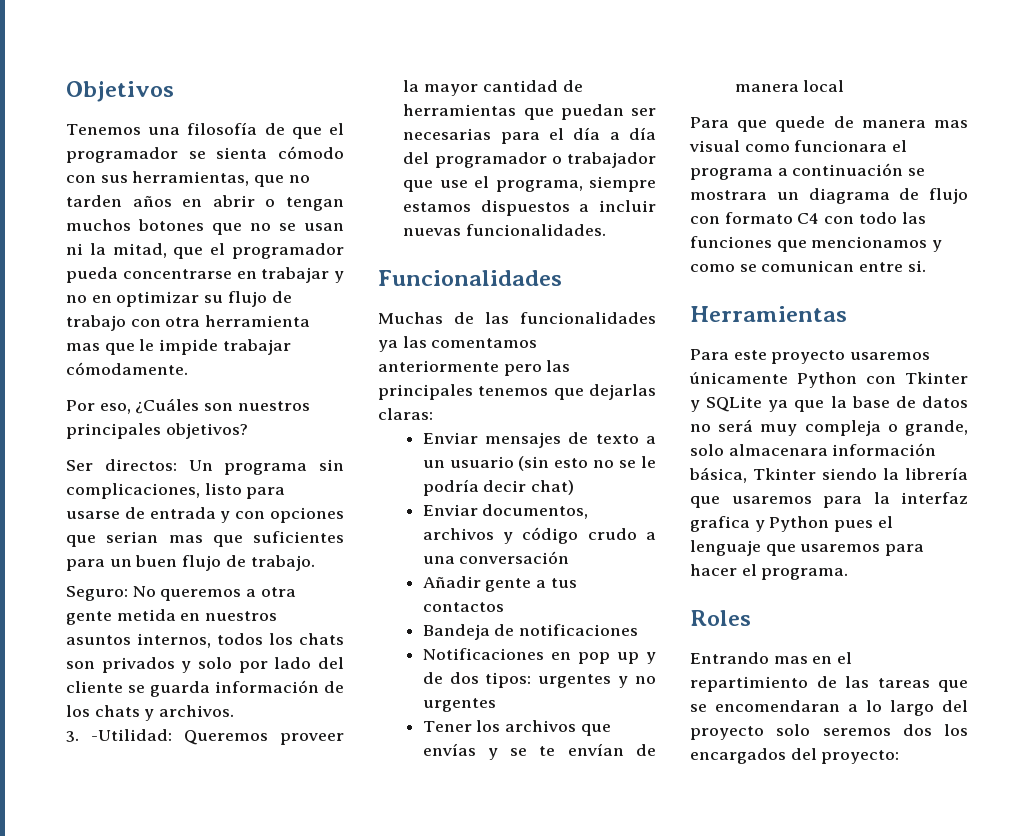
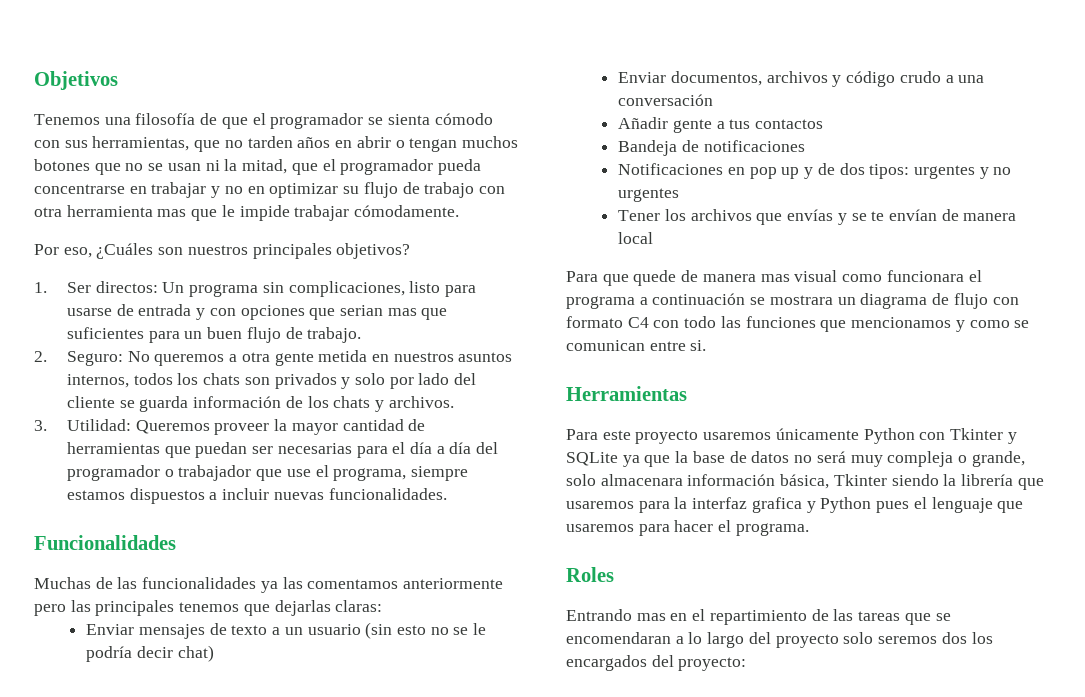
(248, 431) none -> [34,282,47,293] 1.
(315, 563) none -> [34,351,47,362] 2.
[91,729,173,741] -Utilidad: -> [66,419,131,431] Utilidad:

